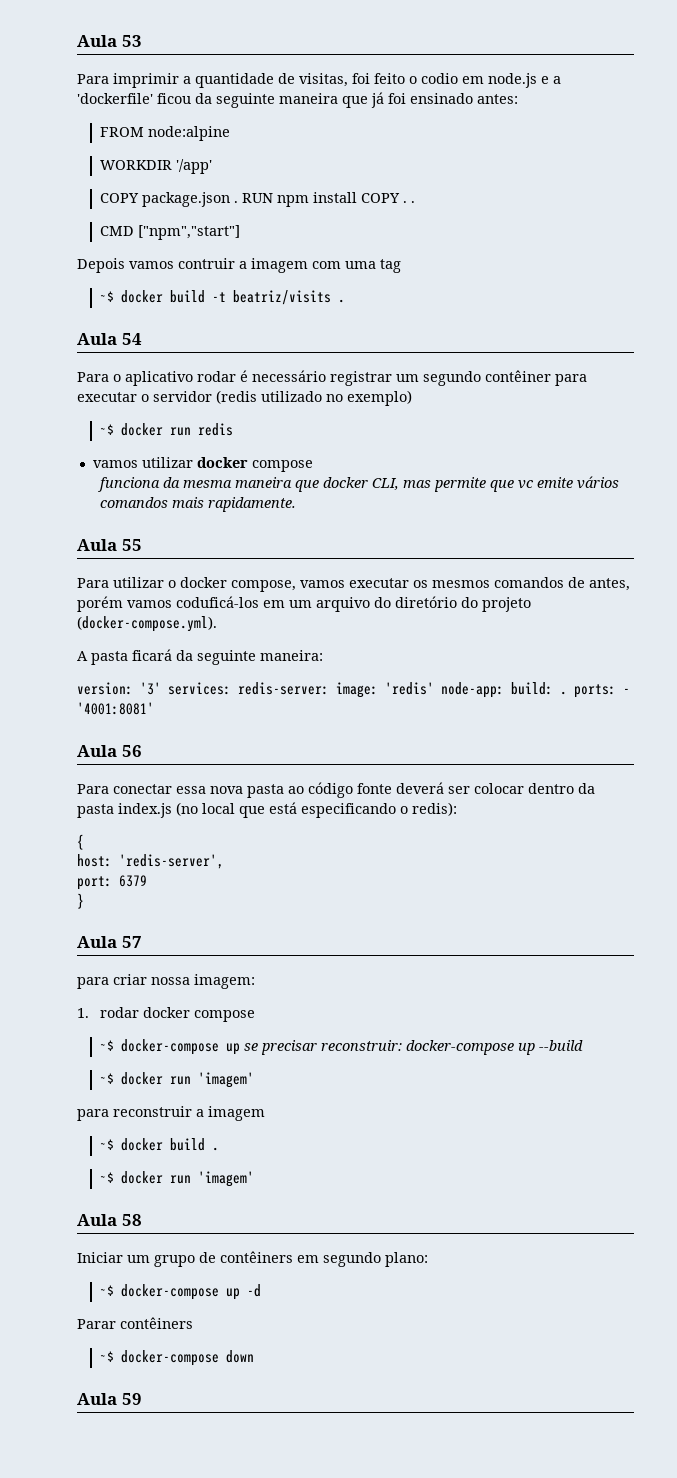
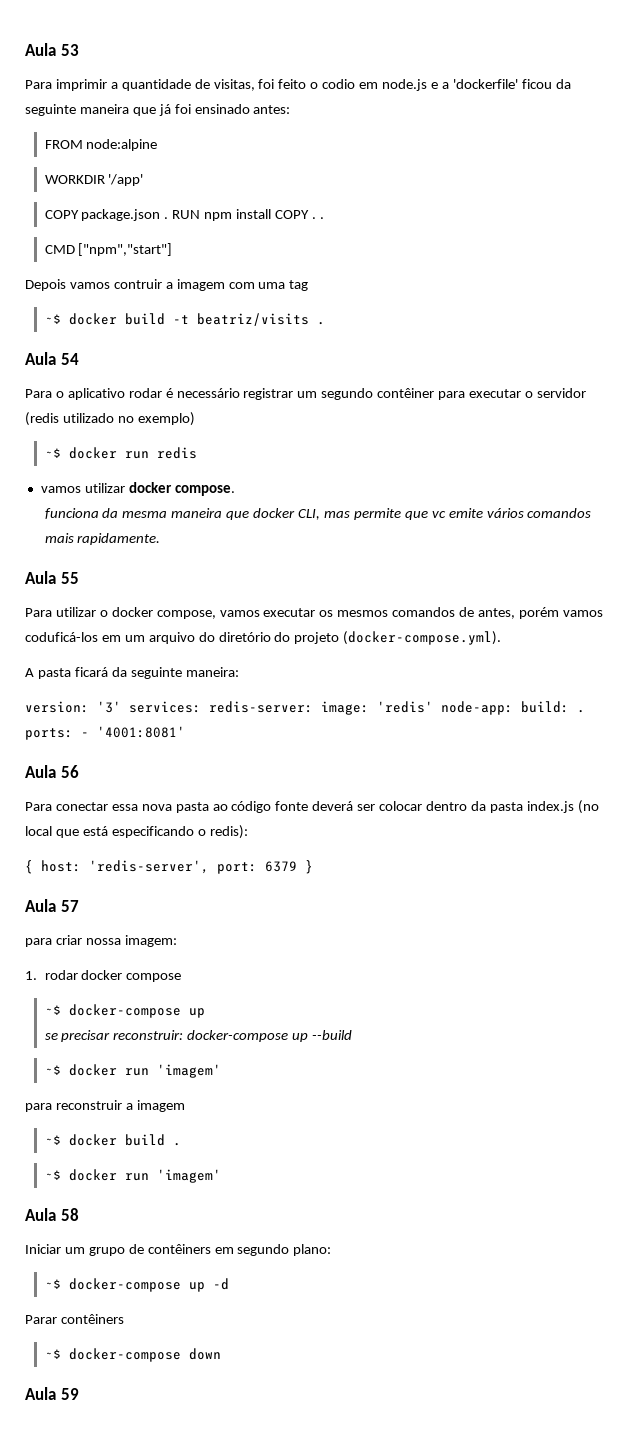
[251,460,313,472] compose -> [174,485,235,496] compose.
(84, 842) // -> (33, 867) none
(224, 861) // -> (209, 867) none
(147, 881) // -> (297, 866) none
(241, 1049) none -> (205, 1013) //

